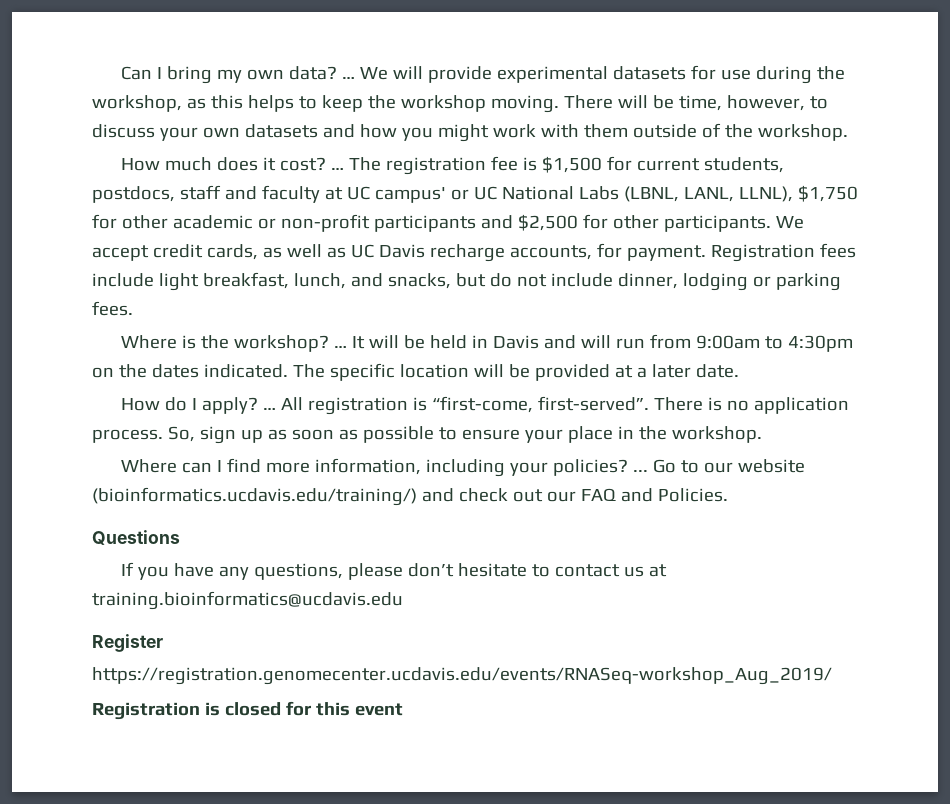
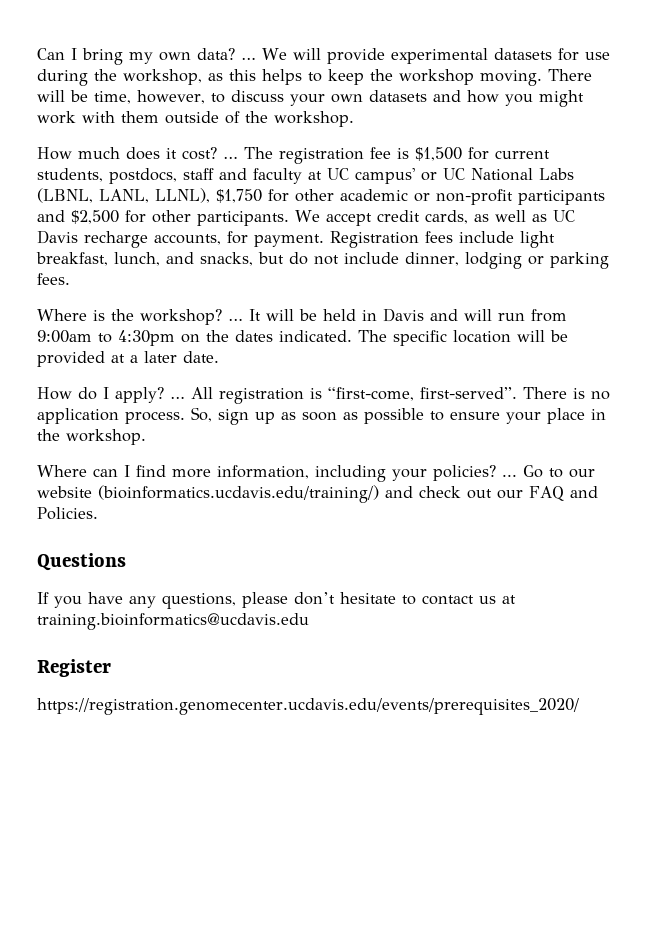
[92,667,832,685] [92,701,403,720] https://registration.genomecenter.ucdavis.edu/events/RNASeq-workshop_Aug_2019/ // Registration is closed for this event -> [37,698,579,715] https://registration.genomecenter.ucdavis.edu/events/prerequisites_2020/

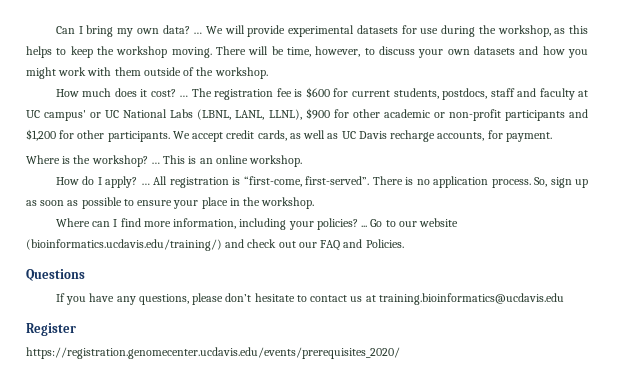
[415,147,462,161] $1,500 -> [305,87,330,98] $600
[216,189,262,203] $1,750 -> [305,108,330,119] $900
[71,210,119,224] $2,500 -> [26,129,56,141] $1,200
[330,231,555,248] [36,252,609,269] [37,273,70,285] Registration fees include light breakfast, lunch, and snacks, but do not include dinner, lodging or parking fees. -> (552, 137) none
[249,308,567,322] [37,330,568,346] [37,351,219,367] It will be held in Davis and will run from 9:00am to 4:30pm on the dates indicated. The specific location will be provided at a later date. -> [163,155,303,167] This is an online workshop.

